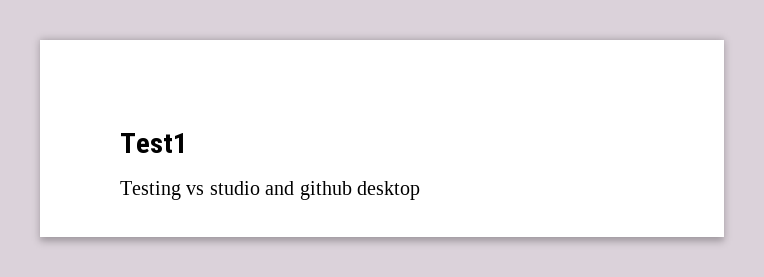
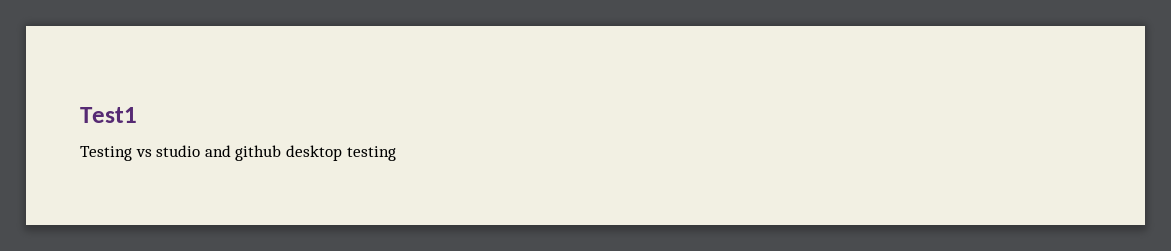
(420, 190) none -> [346,146,396,161] testing

